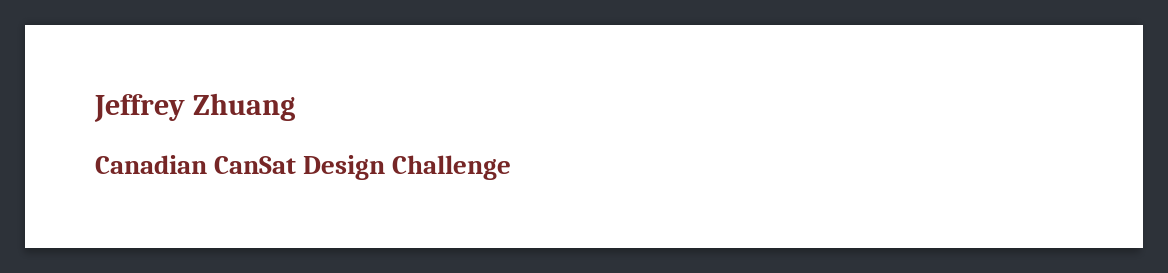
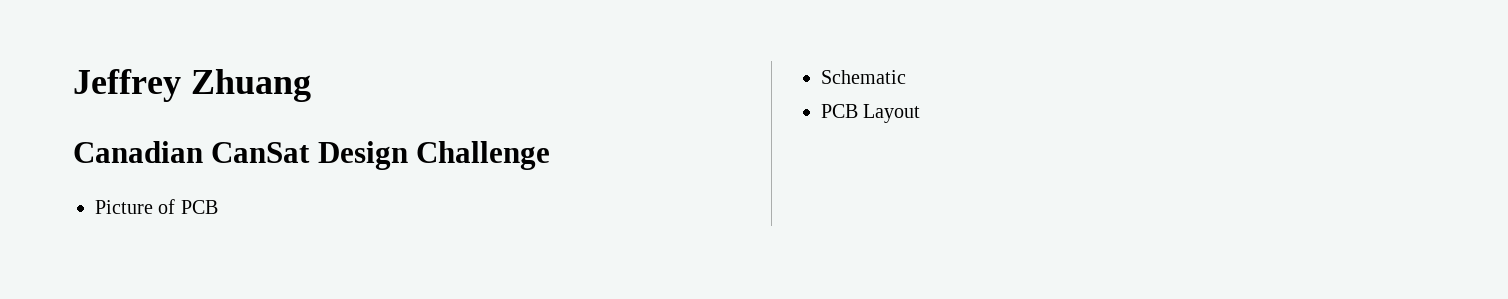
(512, 167) none -> [95,199,218,214] [821,70,906,84] [821,104,921,123] // Picture of PCB // Schematic // PCB Layout

